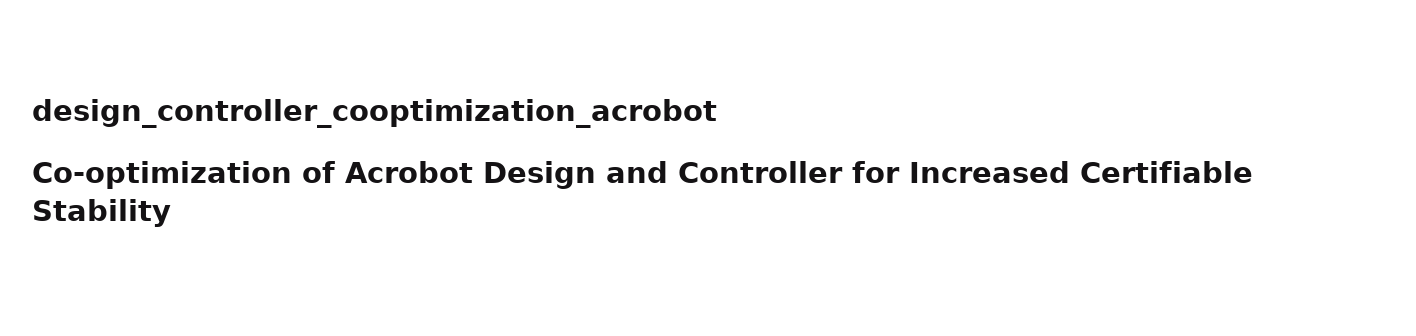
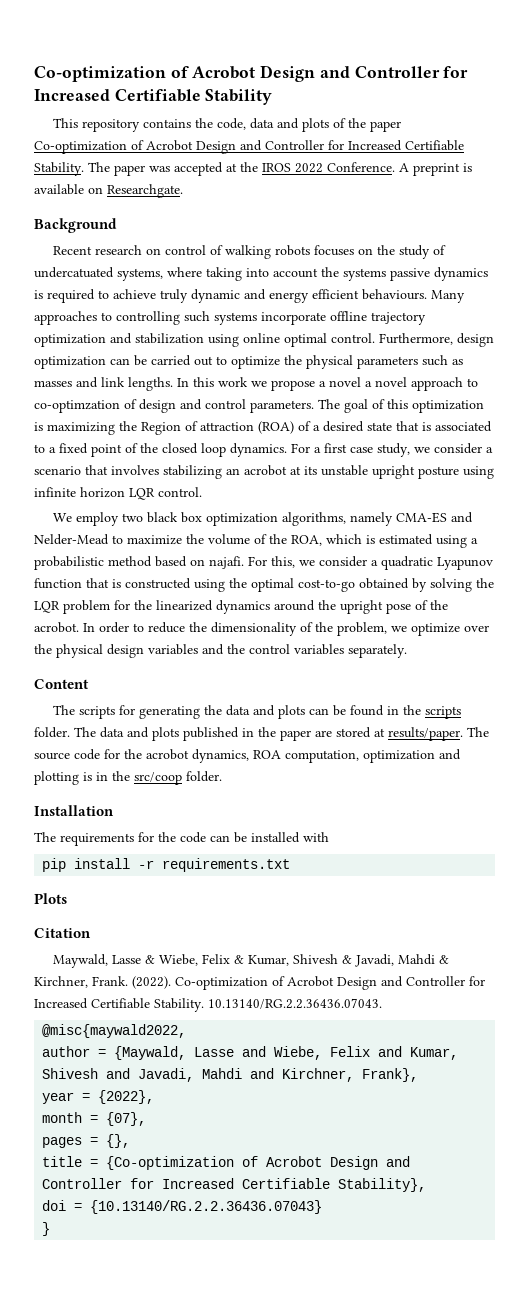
[32,99,717,128] design_controller_cooptimization_acrobot // -> (34, 74) none
(171, 213) none -> [53,118,402,132] [34,140,464,154] [34,162,472,176] [34,184,183,198] [34,218,117,233] [53,245,447,259] [34,267,488,281] [34,289,465,303] [34,311,426,325] [34,333,494,347] [34,355,463,369] [34,377,478,391] [34,399,484,413] [34,421,492,435] [34,443,493,457] [34,465,494,479] [34,487,202,500] [53,512,474,526] [34,534,478,548] [34,556,493,570] [34,578,494,592] [34,600,448,614] [34,622,489,636] [34,644,407,658] [34,679,89,689] [53,705,462,719] [34,727,489,741] [34,749,461,763] [34,771,222,785] [34,805,114,816] [34,832,329,846] [42,858,291,872] [34,893,67,904] [34,928,91,938] [53,954,450,968] [34,976,485,990] [34,998,382,1012] [42,1024,187,1038] [42,1046,459,1060] [42,1068,419,1082] [42,1090,155,1104] [42,1112,147,1126] [42,1134,131,1148] [42,1156,411,1170] [42,1178,427,1192] [42,1200,323,1214] [42,1222,51,1236] // This repository contains the code, data and plots of the paper Co-optimization of Acrobot Design and Controller for Increased Certifiable Stability. The paper was accepted at the IROS 2022 Conference. A preprint is available on Researchgate. // Background // Recent research on control of walking robots focuses on the study of undercatuated systems, where taking into account the systems passive dynamics is required to achieve truly dynamic and energy efficient behaviours. Many approaches to controlling such systems incorporate offline trajectory optimization and stabilization using online optimal control. Furthermore, design optimization can be carried out to optimize the physical parameters such as masses and link lengths. In this work we propose a novel a novel approach to co-optimzation of design and control parameters. The goal of this optimization is maximizing the Region of attraction (ROA) of a desired state that is associated to a fixed point of the closed loop dynamics. For a first case study, we consider a scenario that involves stabilizing an acrobot at its unstable upright posture using infinite horizon LQR control. // We employ two black box optimization algorithms, namely CMA-ES and Nelder-Mead to maximize the volume of the ROA, which is estimated using a probabilistic method based on najafi. For this, we consider a quadratic Lyapunov function that is constructed using the optimal cost-to-go obtained by solving the LQR problem for the linearized dynamics around the upright pose of the acrobot. In order to reduce the dimensionality of the problem, we optimize over the physical design variables and the control variables separately. // Content // The scripts for generating the data and plots can be found in the scripts folder. The data and plots published in the paper are stored at results/paper. The source code for the acrobot dynamics, ROA computation, optimization and plotting is in the src/coop folder. // Installation // The requirements for the code can be installed with // pip install -r requirements.txt // Plots // Citation // Maywald, Lasse & Wiebe, Felix & Kumar, Shivesh & Javadi, Mahdi & Kirchner, Frank. (2022). Co-optimization of Acrobot Design and Controller for Increased Certifiable Stability. 10.13140/RG.2.2.36436.07043. // @misc{maywald2022, // author = {Maywald, Lasse and Wiebe, Felix and Kumar, Shivesh and Javadi, Mahdi and Kirchner, Frank}, // year = {2022}, // month = {07}, // pages = {}, // title = {Co-optimization of Acrobot Design and Controller for Increased Certifiable Stability}, // doi = {10.13140/RG.2.2.36436.07043} // }

